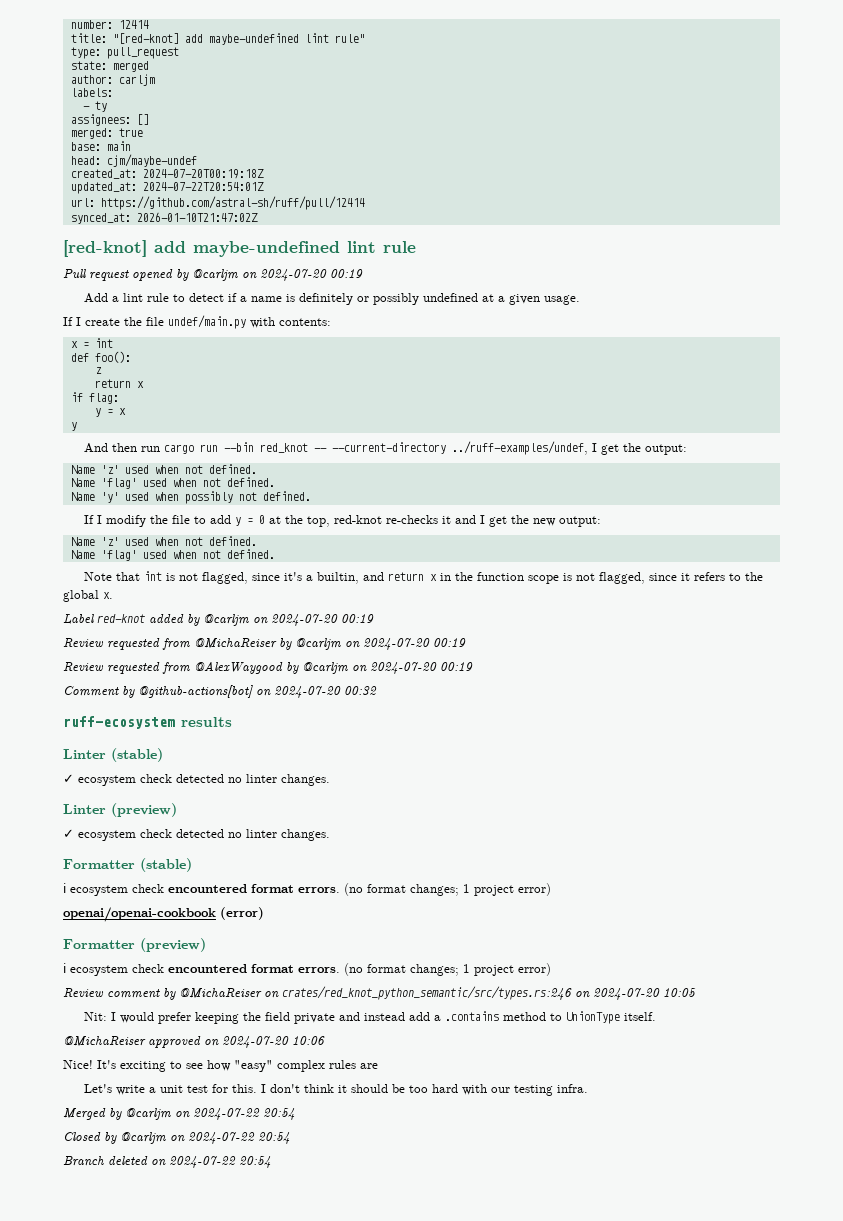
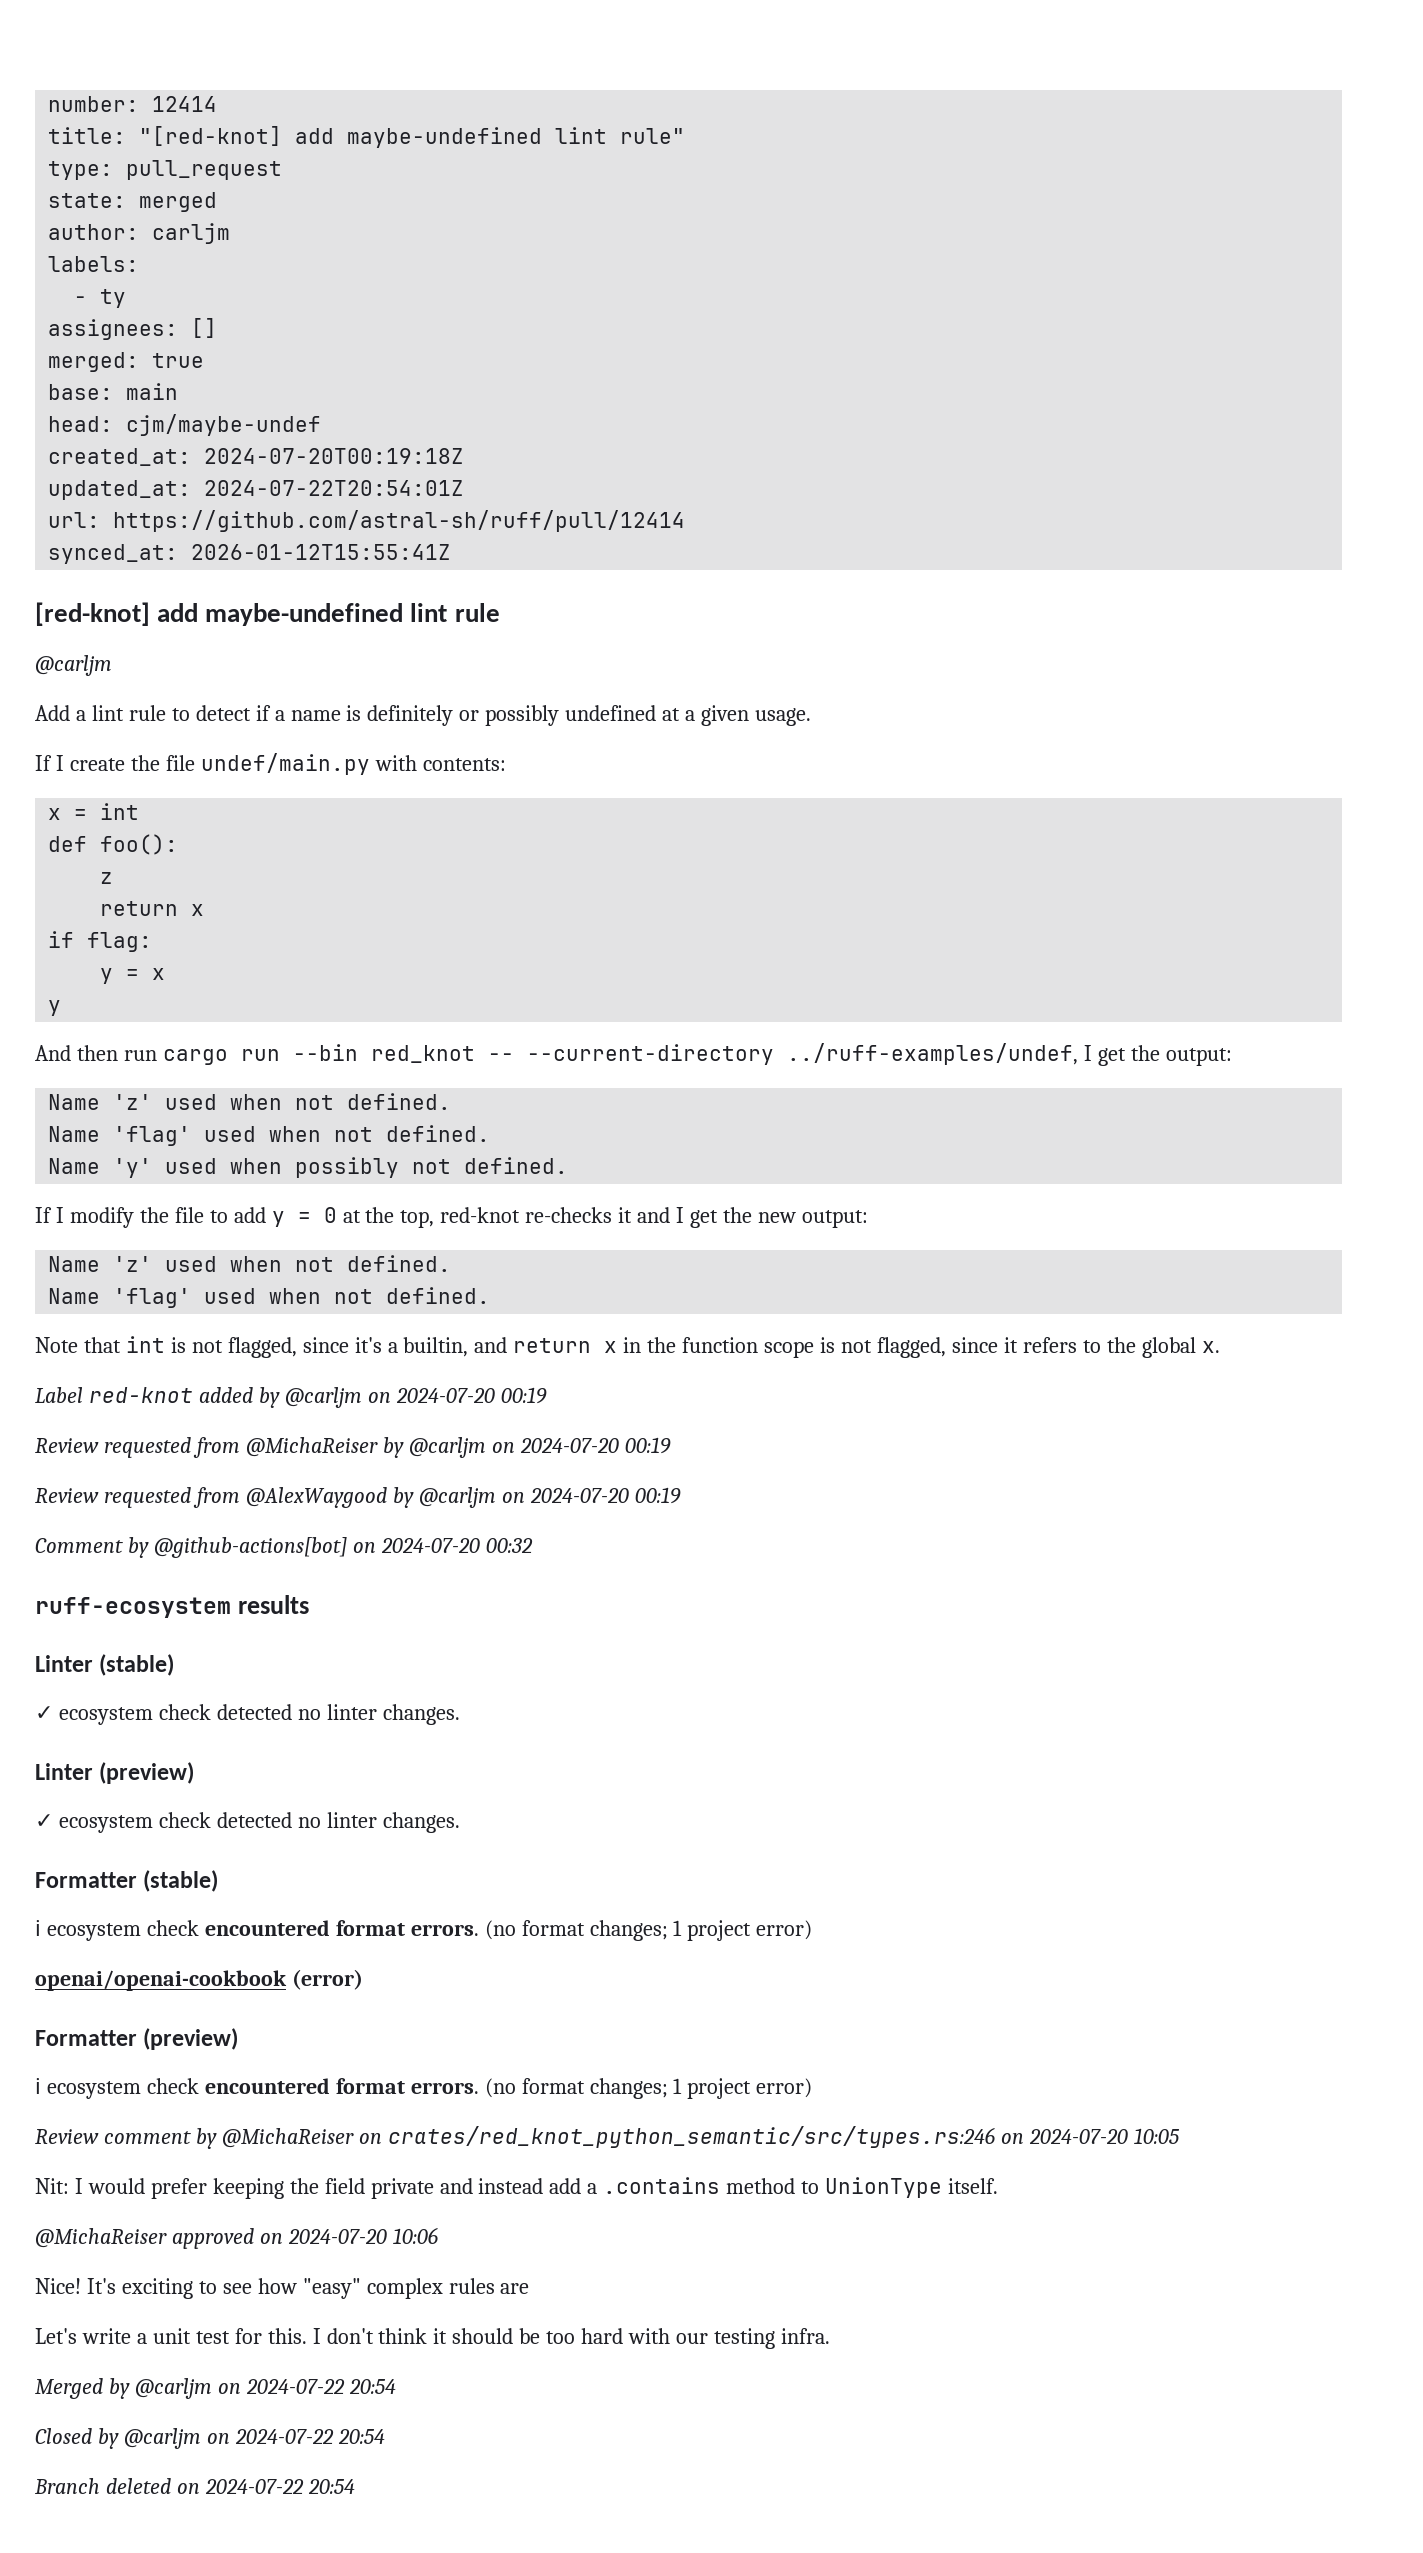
[136,212,258,222] 2026-01-10T21:47:02Z -> [191,544,452,560] 2026-01-12T15:55:41Z
[63,269,363,281] Pull request opened by @carljm on 2024-07-20 00:19 -> [35,655,112,676] @carljm

